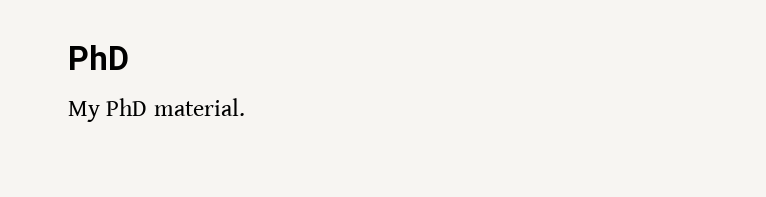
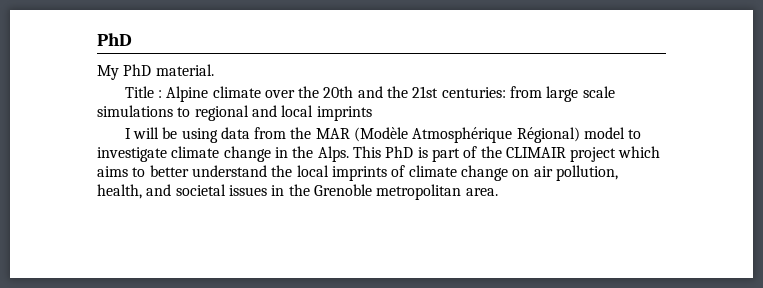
(245, 107) none -> [124,86,615,102] [97,105,372,121] [124,127,642,143] [97,146,661,162] [97,165,618,181] [97,184,498,200] // Title : Alpine climate over the 20th and the 21st centuries: from large scale simulations to regional and local imprints // I will be using data from the MAR (Modèle Atmosphérique Régional) model to investigate climate change in the Alps. This PhD is part of the CLIMAIR project which aims to better understand the local imprints of climate change on air pollution, health, and societal issues in the Grenoble metropolitan area.

